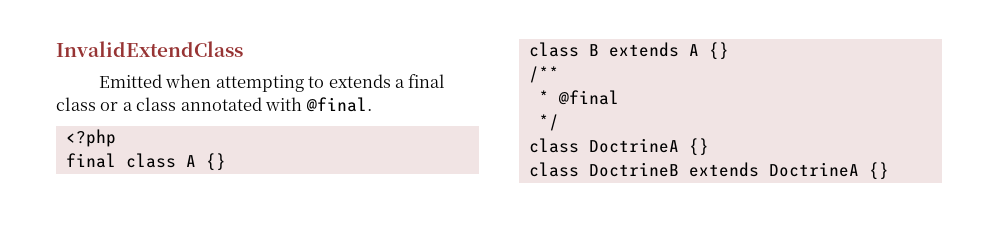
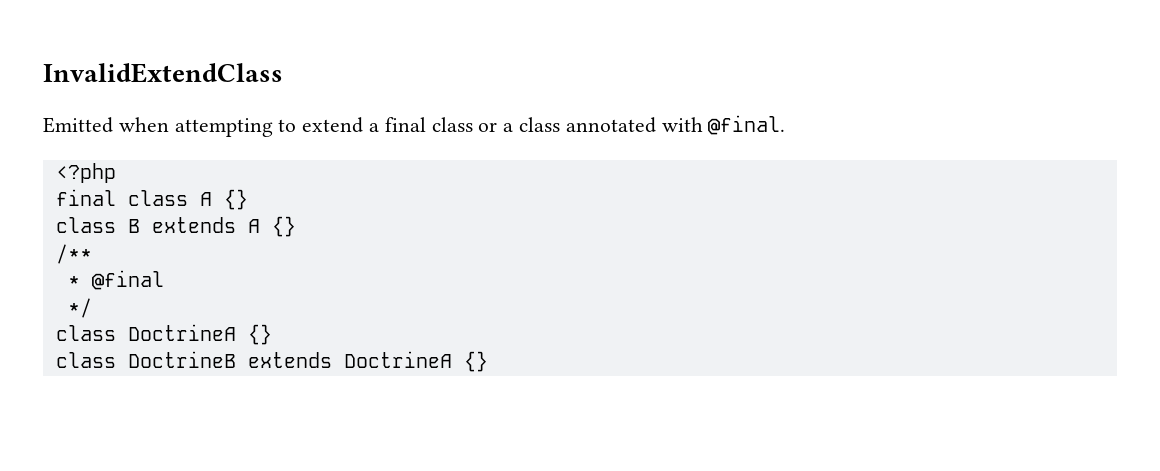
[328,74,391,88] extends -> [302,117,364,133] extend

